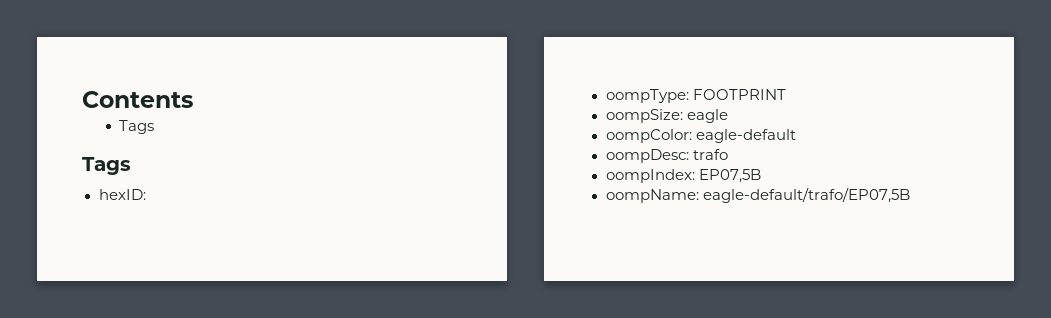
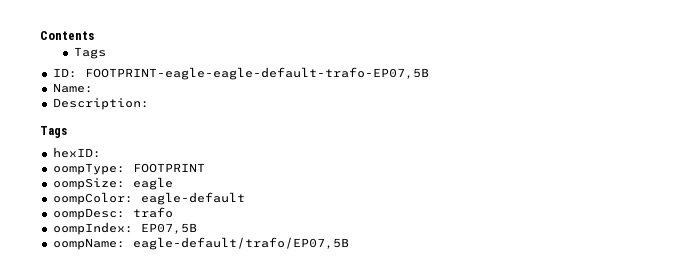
(155, 127) none -> [52,67,429,80] [52,83,93,93] [52,98,149,110] // ID: FOOTPRINT-eagle-eagle-default-trafo-EP07,5B // Name: // Description:

